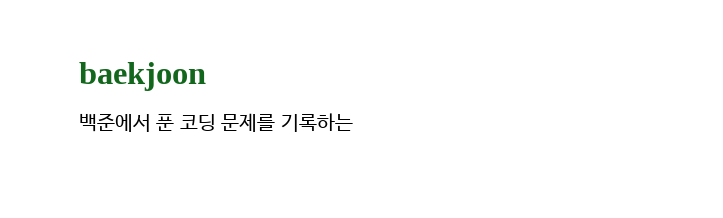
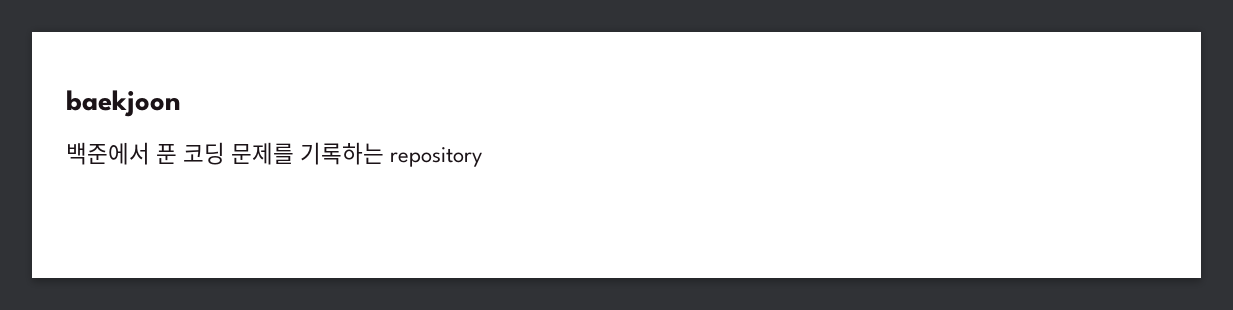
(353, 122) none -> [390,147,483,167] repository

